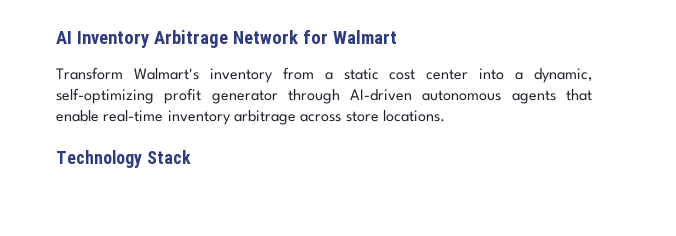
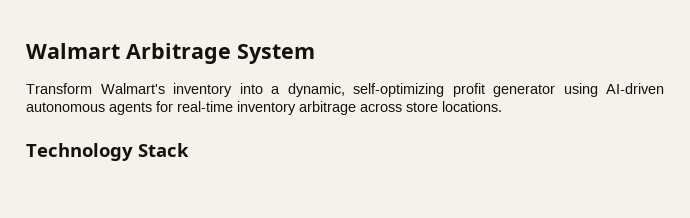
[56,30,397,48] [56,67,469,83] AI Inventory Arbitrage Network for Walmart // Transform Walmart's inventory from a static cost center -> [26,43,315,64] [26,83,232,97] Walmart Arbitrage System // Transform Walmart's inventory
[287,89,340,104] through -> [563,83,598,97] using
[566,89,592,101] [56,110,99,122] that enable -> [156,101,173,112] for

